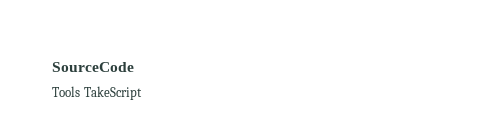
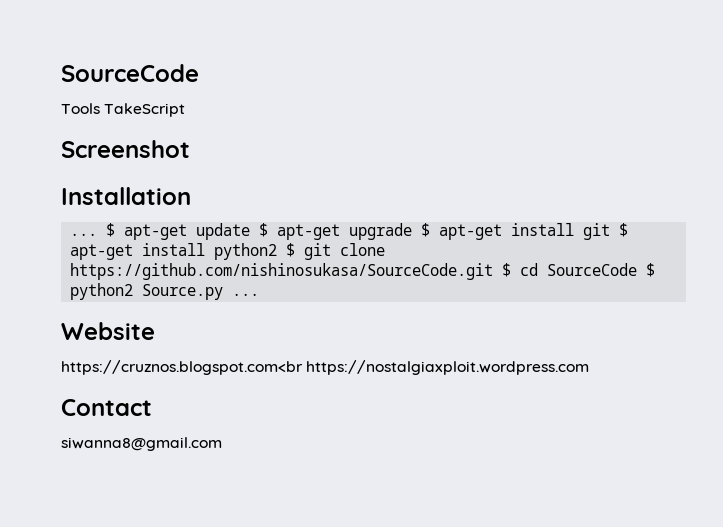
(142, 93) none -> [61,140,190,158] [61,187,191,205] [70,223,629,240] [70,243,386,260] [70,263,656,280] [70,283,260,300] [61,322,155,340] [61,360,590,375] [61,399,152,416] [61,437,222,451] // Screenshot // Installation // ... $ apt-get update $ apt-get upgrade $ apt-get install git $ apt-get install python2 $ git clone https://github.com/nishinosukasa/SourceCode.git $ cd SourceCode $ python2 Source.py ... // Website // https://cruznos.blogspot.com<br https://nostalgiaxploit.wordpress.com // Contact // siwanna8@gmail.com

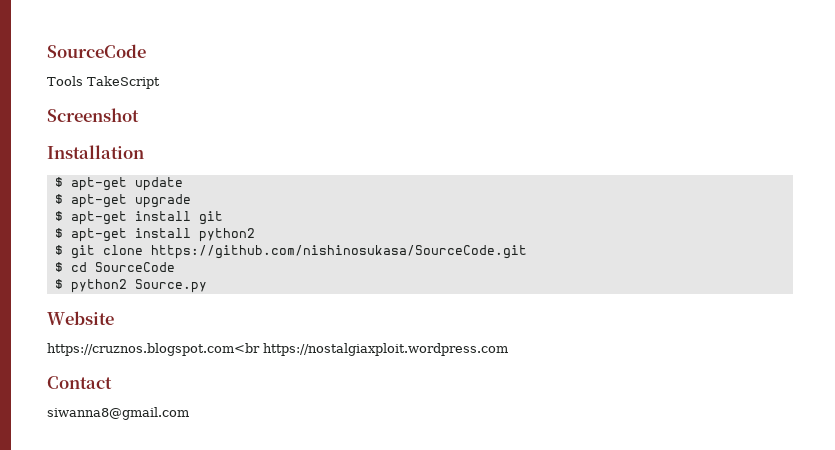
[70,233,98,236] ... -> (144, 152) none
(251, 231) none -> (183, 184) //
(413, 231) none -> (191, 201) //
(611, 231) none -> (223, 218) //
(278, 251) none -> (255, 235) //
(494, 271) none -> (527, 252) //
(638, 269) none -> (175, 267) //
[232,293,260,296] ... -> (207, 286) none

